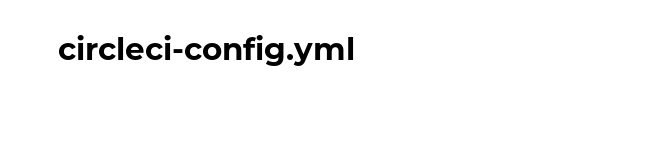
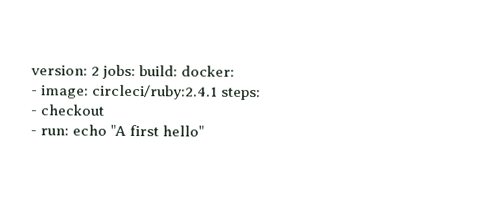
[58,35,355,66] circleci-config.yml -> [31,64,236,80] [31,84,262,101] [30,104,105,116] [30,124,205,137] version: 2 jobs: build: docker: // - image: circleci/ruby:2.4.1 steps: // - checkout // - run: echo "A first hello"

